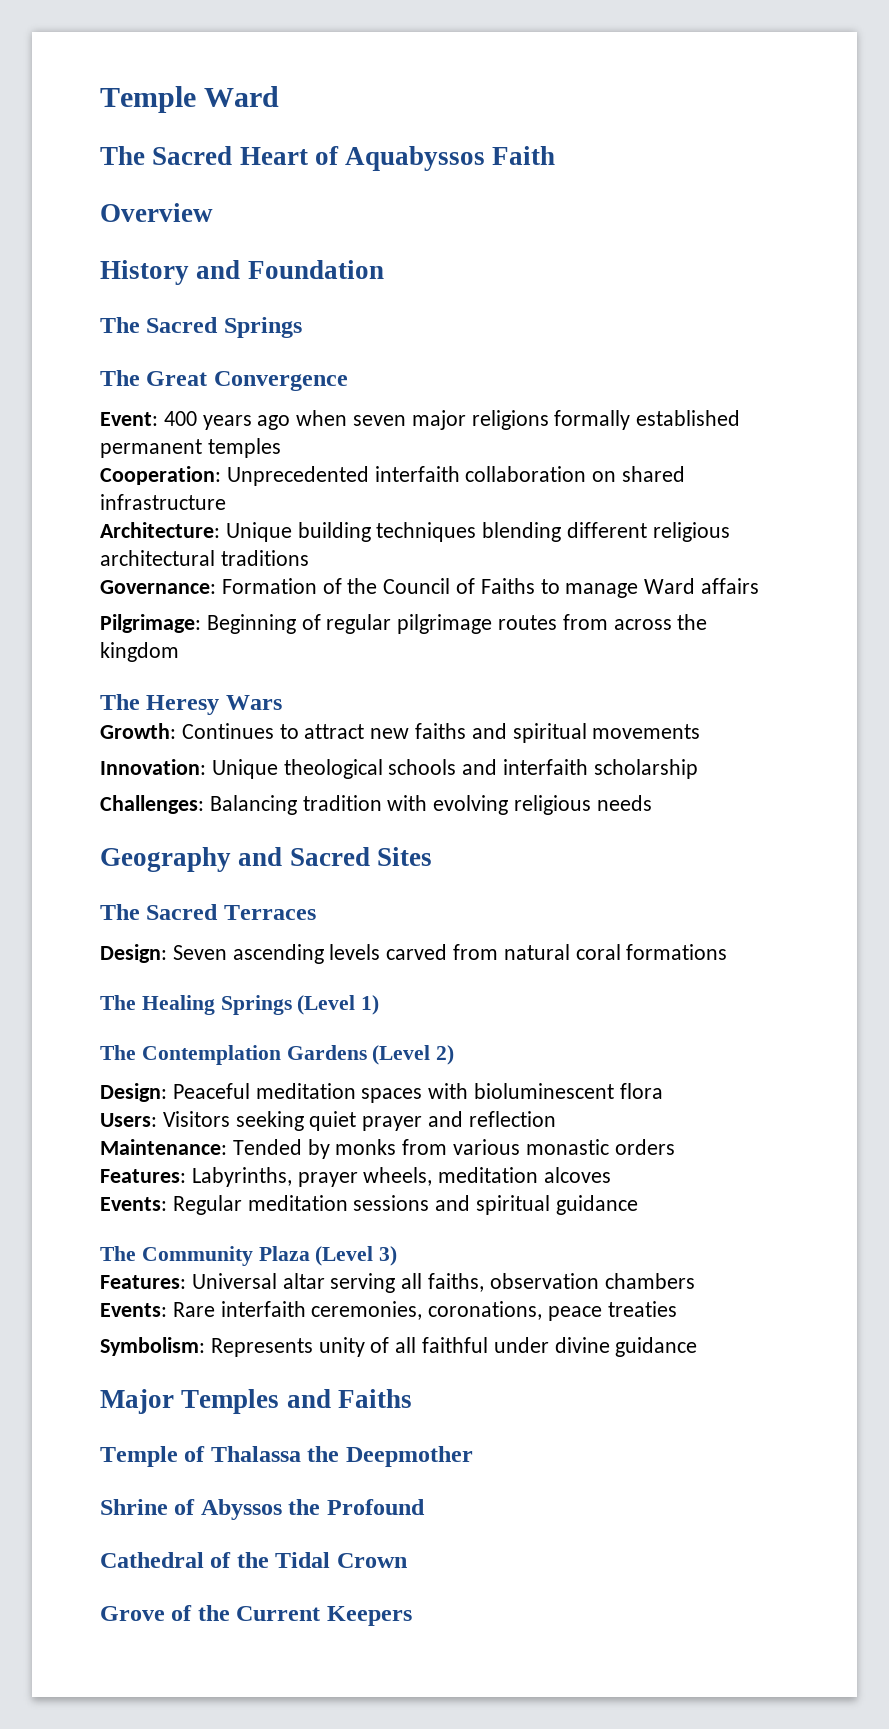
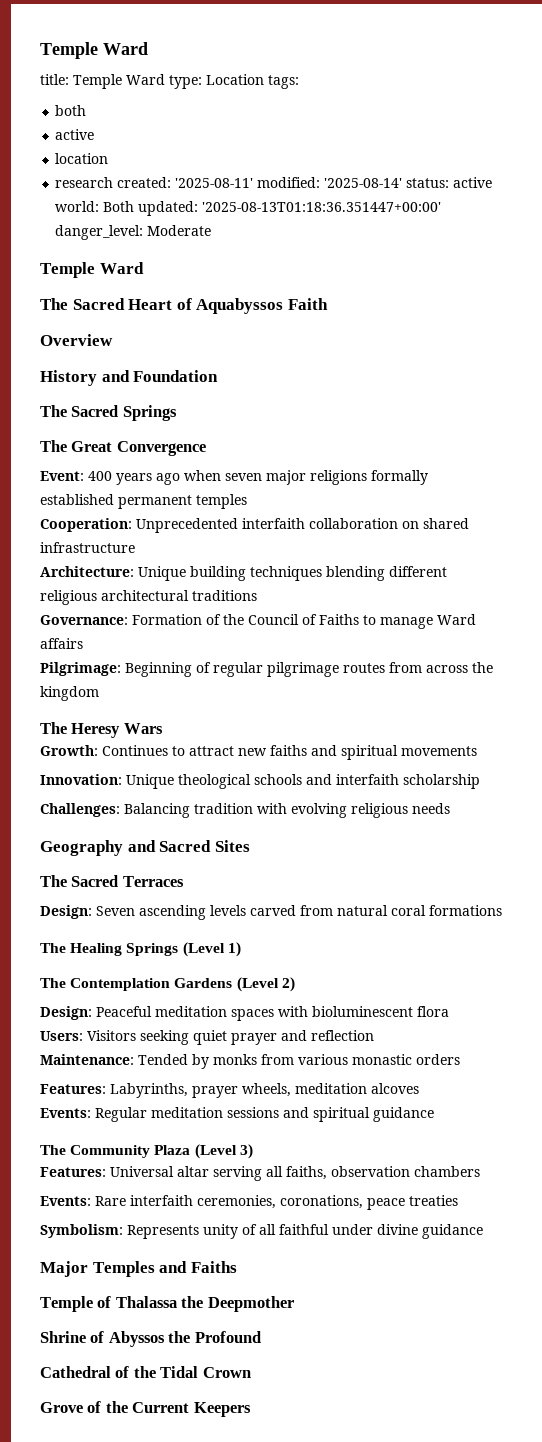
[100,86,280,113] Temple Ward -> [40,42,148,59] [40,74,299,89] [55,105,87,116] [55,129,95,140] [55,153,109,164] [55,177,493,188] [55,201,442,216] [55,225,212,240] [40,262,144,278] Temple Ward // title: Temple Ward type: Location tags: // both // active // location // research created: '2025-08-11' modified: '2025-08-14' status: active world: Both updated: '2025-08-13T01:18:36.351447+00:00' danger_level: Moderate // Temple Ward

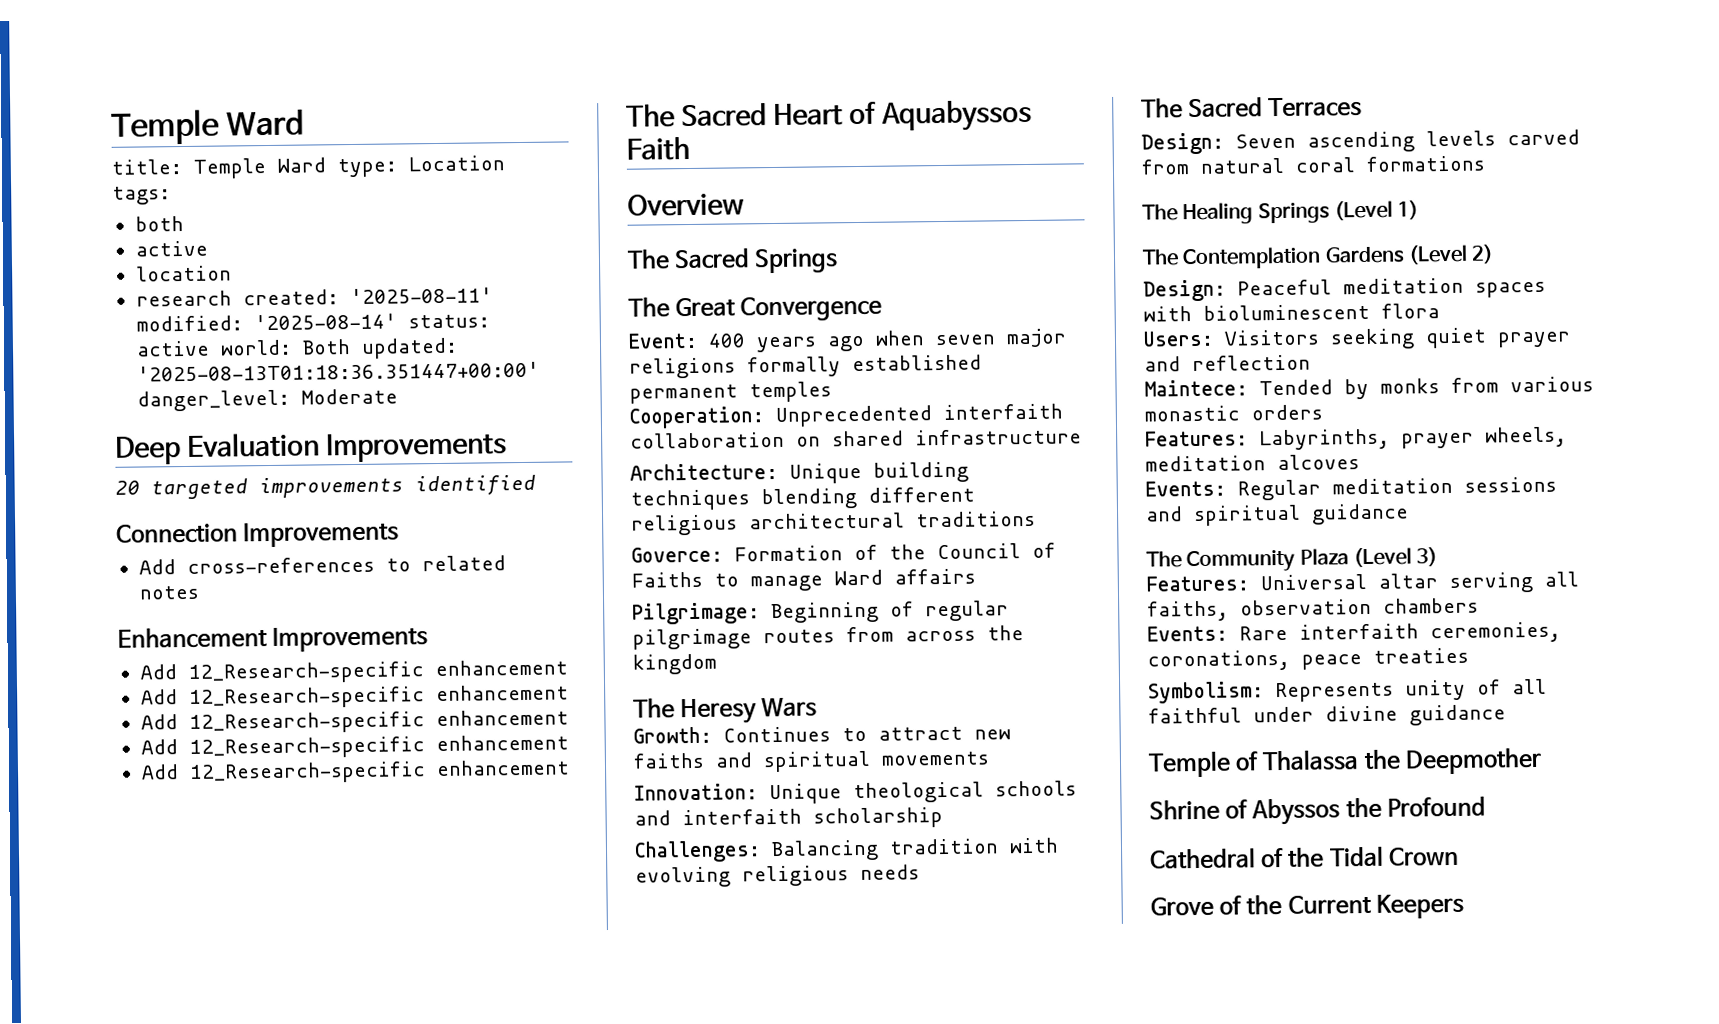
[40,262,144,278] Temple Ward -> [115,432,508,465] [115,474,536,500] [116,521,400,548] [138,555,506,575] [138,585,199,600] [117,626,429,652] [139,659,568,684] [140,684,569,709] [140,709,569,734] [140,734,569,759] [140,759,570,784] Deep Evaluation Improvements // 20 targeted improvements identified // Connection Improvements // Add cross-references to related notes // Enhancement Improvements // Add 12_Research-specific enhancement // Add 12_Research-specific enhancement // Add 12_Research-specific enhancement // Add 12_Research-specific enhancement // Add 12_Research-specific enhancement
[40,370,219,386] // History and Foundation -> (744, 205) none
[40,615,128,625] Governance: -> [631,546,723,563] Goverce:
[40,840,250,856] // Geography and Sacred Sites -> (920, 872) none
[40,1054,134,1065] Maintenance: -> [1144,379,1248,397] Maintece:
[40,1261,237,1277] // Major Temples and Faiths -> (1506, 715) none

